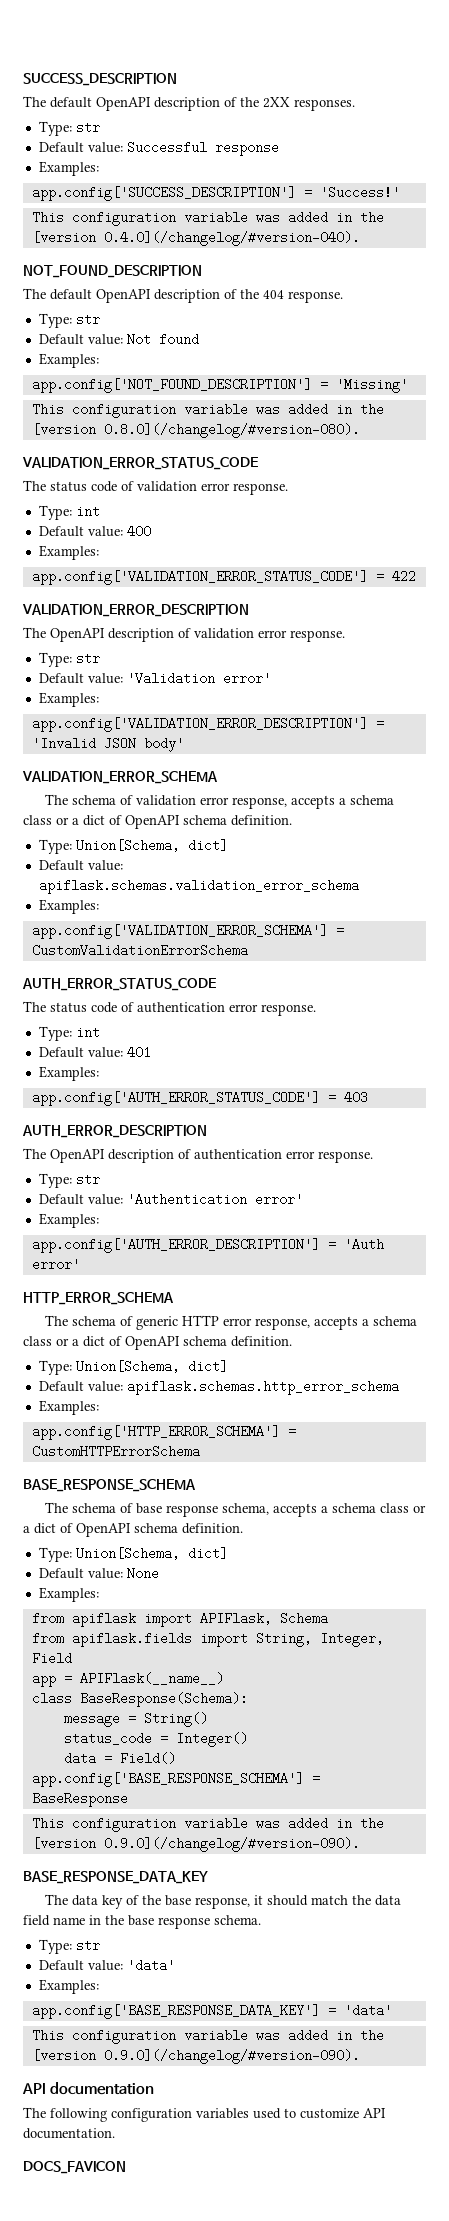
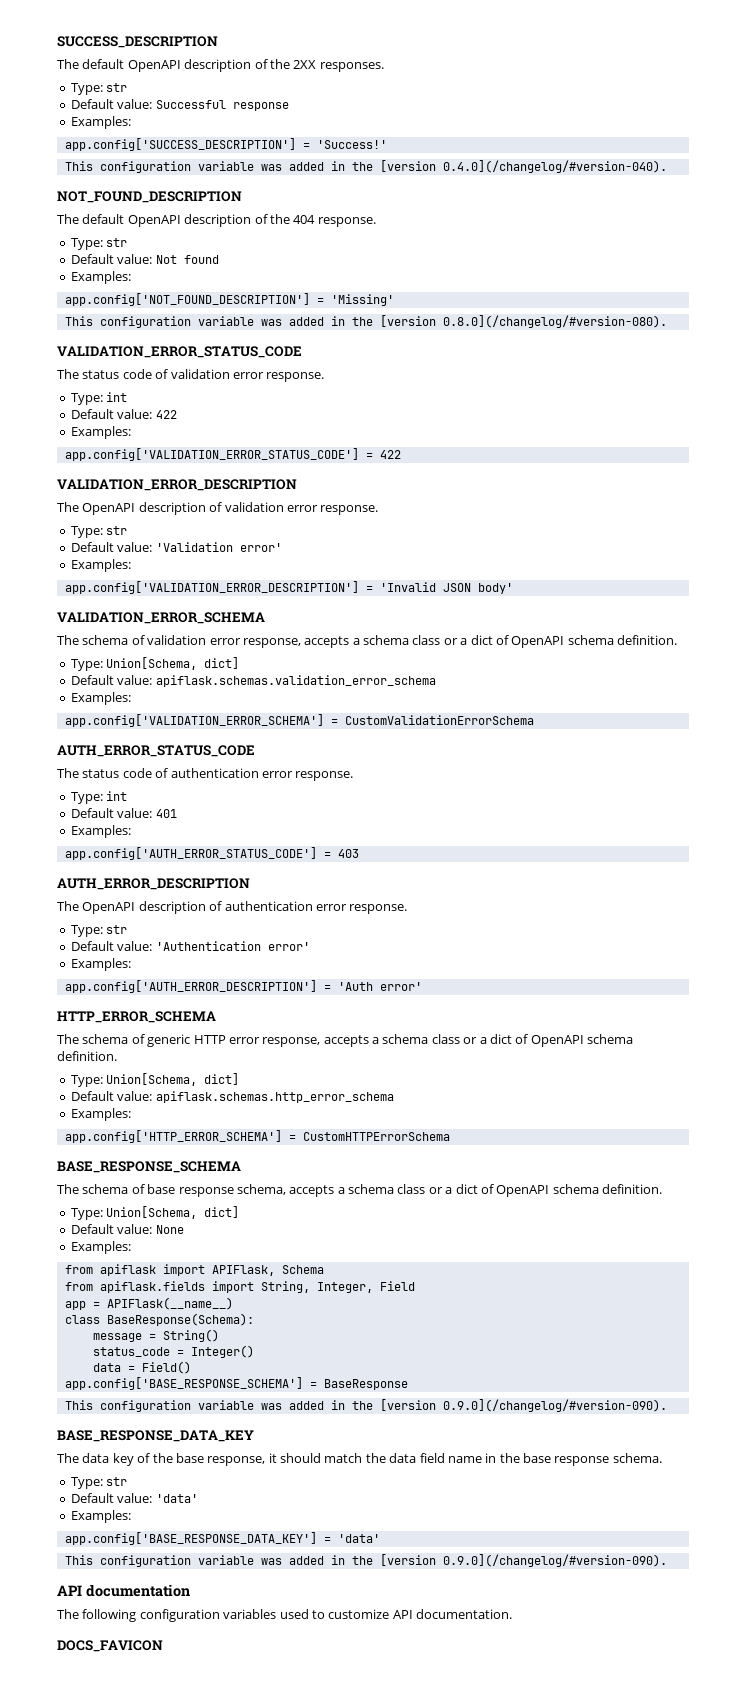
[126,525,151,538] 400 -> [155,410,177,419] 422

